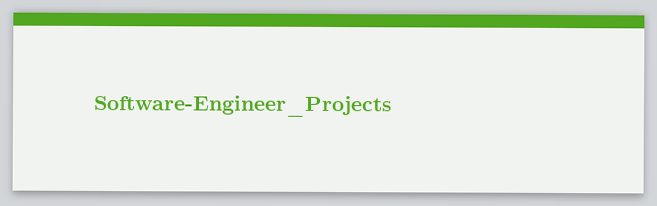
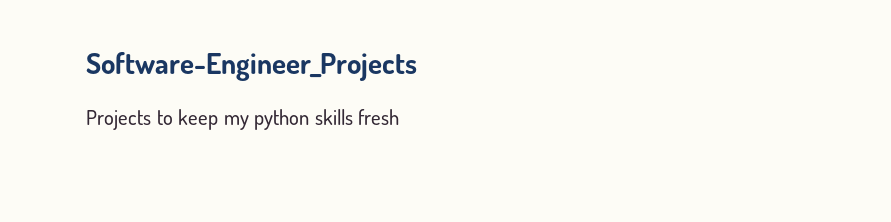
(393, 106) none -> [86,109,400,130] // Projects to keep my python skills fresh

